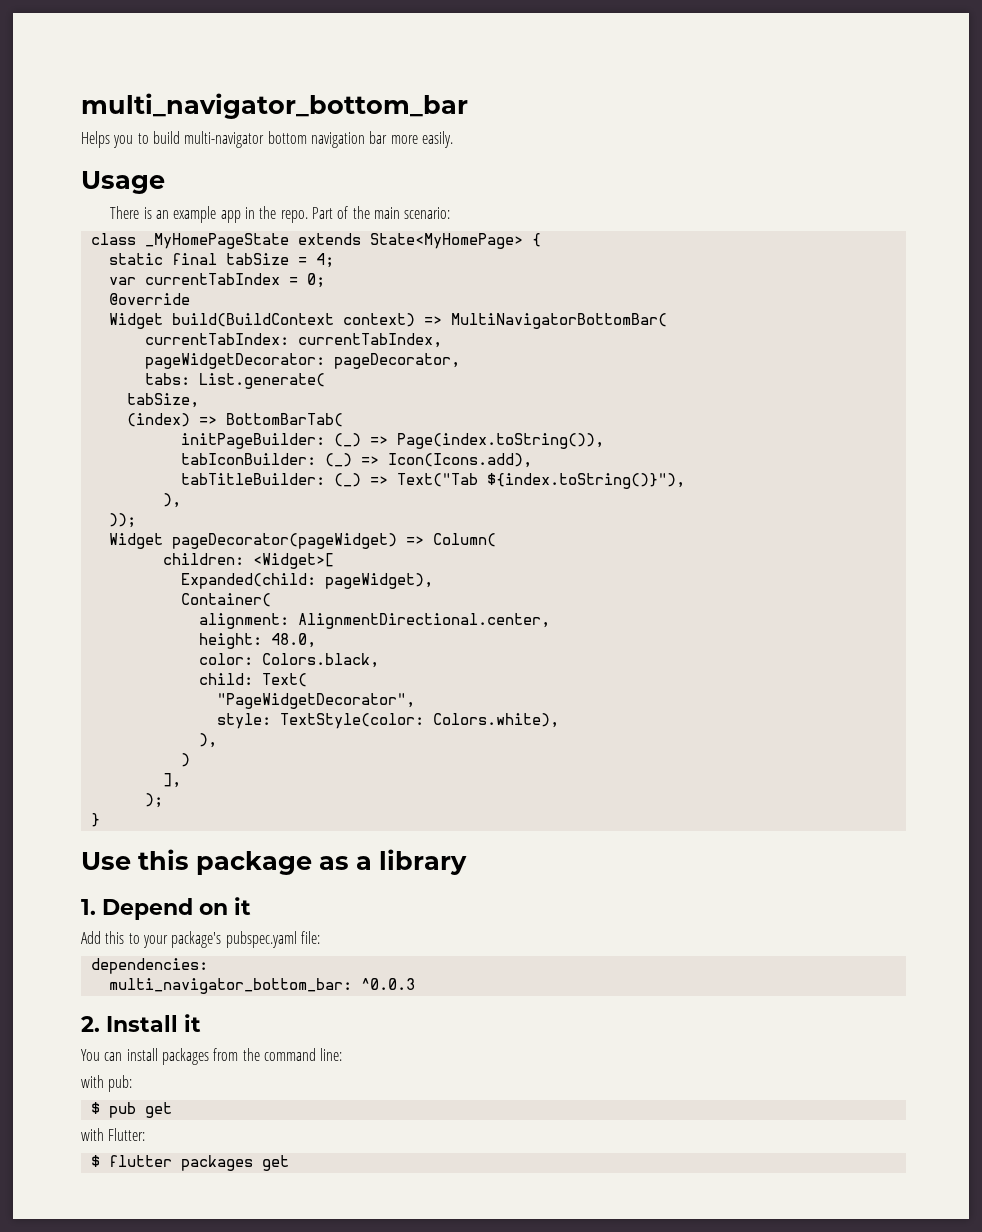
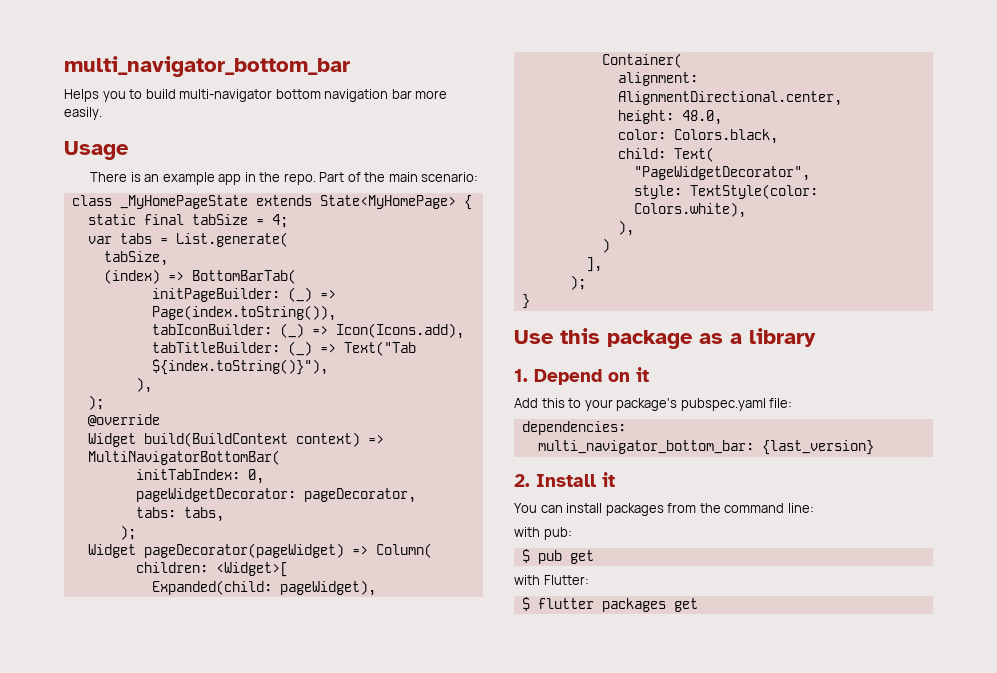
[144,273,325,288] [108,293,190,305] [108,313,667,329] [144,333,442,348] [144,353,460,369] [144,373,190,385] currentTabIndex = 0; // @override // Widget build(BuildContext context) => MultiNavigatorBottomBar( // currentTabIndex: currentTabIndex, // pageWidgetDecorator: pageDecorator, // tabs: -> [119,233,168,244] tabs =
[108,513,136,528] )); -> [87,395,104,410] [87,414,160,427] [87,432,384,447] [87,450,280,465] [135,469,264,484] [135,488,416,503] [135,507,224,522] [119,525,136,540] ); // @override // Widget build(BuildContext context) => MultiNavigatorBottomBar( // initTabIndex: 0, // pageWidgetDecorator: pageDecorator, // tabs: tabs, // );
[360,978,415,990] ^0.0.3 -> [761,440,874,455] {last_version}

